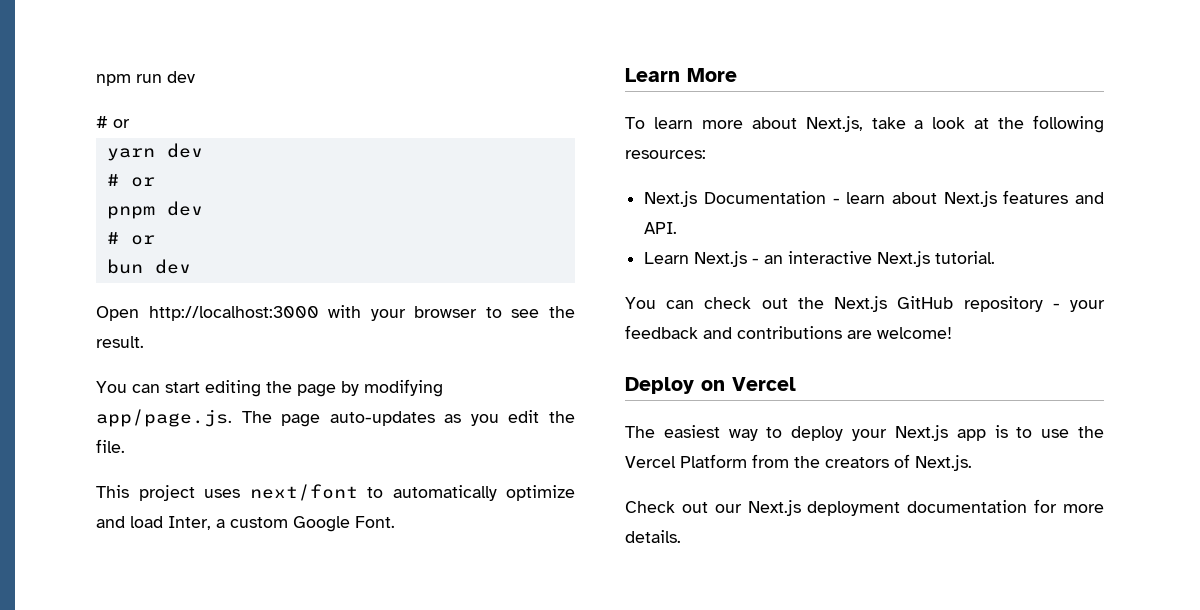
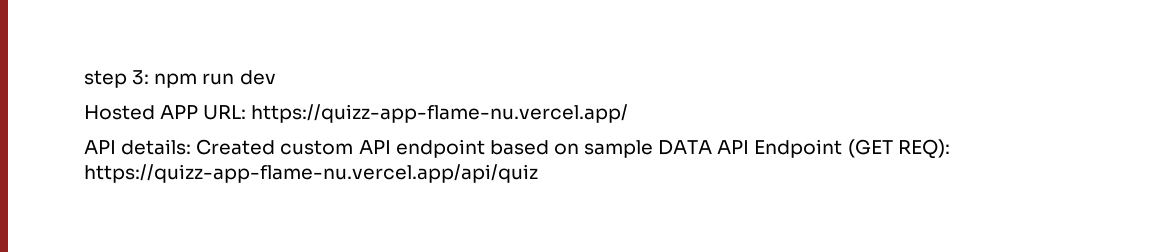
(96, 80) none -> [84,70,150,88] step 3:
[96,116,130,128] [106,143,203,161] [106,174,155,187] [106,201,203,219] [106,232,155,245] [106,259,191,274] [96,305,575,321] [96,336,144,348] [96,379,443,397] [96,409,575,427] [96,439,125,453] [96,484,575,501] [96,516,395,532] [625,68,737,82] [625,115,1104,133] [625,150,706,159] [644,190,1104,207] [644,222,678,234] [644,251,996,267] [625,296,1105,312] [625,325,952,339] [625,377,796,394] [625,425,1104,441] [625,454,972,471] [625,499,1104,516] [625,530,681,543] # or // yarn dev // # or // pnpm dev // # or // bun dev // Open http://localhost:3000 with your browser to see the result. // You can start editing the page by modifying app/page.js. The page auto-updates as you edit the file. // This project uses next/font to automatically optimize and load Inter, a custom Google Font. // Learn More // To learn more about Next.js, take a look at the following resources: // Next.js Documentation - learn about Next.js features and API. // Learn Next.js - an interactive Next.js tutorial. // You can check out the Next.js GitHub repository - your feedback and contributions are welcome! // Deploy on Vercel // The easiest way to deploy your Next.js app is to use the Vercel Platform from the creators of Next.js. // Check out our Next.js deployment documentation for more details. -> [84,104,629,123] [84,139,950,159] [84,164,538,183] Hosted APP URL: https://quizz-app-flame-nu.vercel.app/ // API details: Created custom API endpoint based on sample DATA API Endpoint (GET REQ): https://quizz-app-flame-nu.vercel.app/api/quiz

